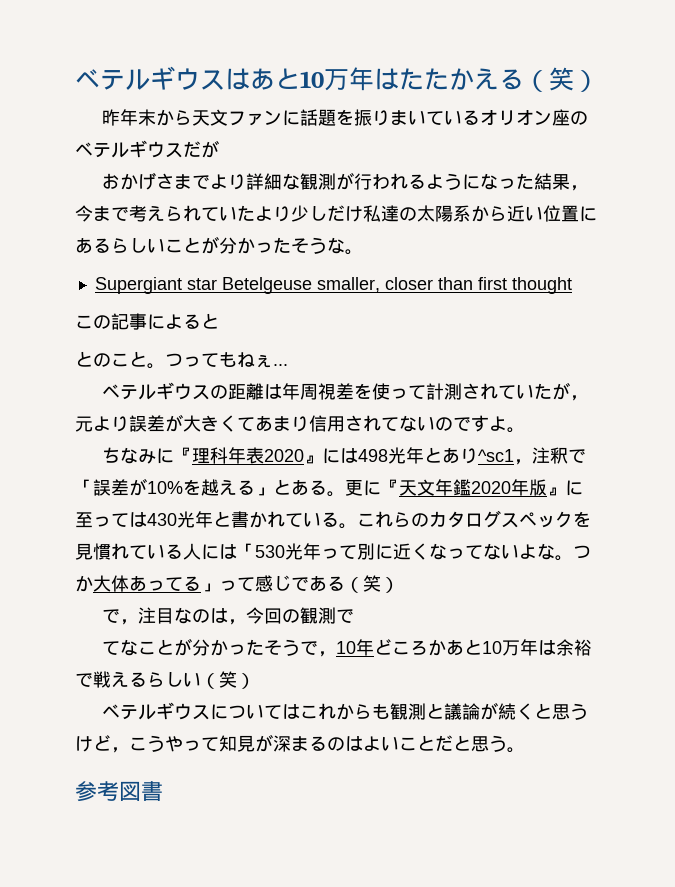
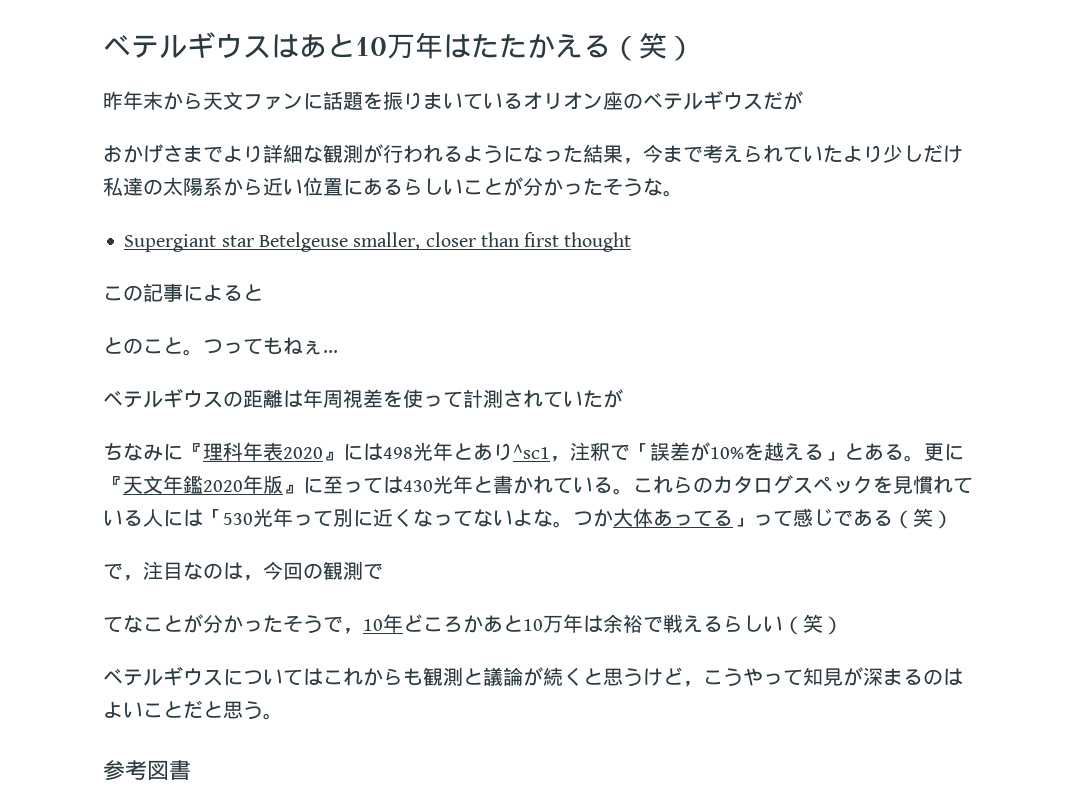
[569,395,588,401] [75,414,525,433] ，元より誤差が大きくてあまり信用されてないのですよ。 -> (623, 398) none

